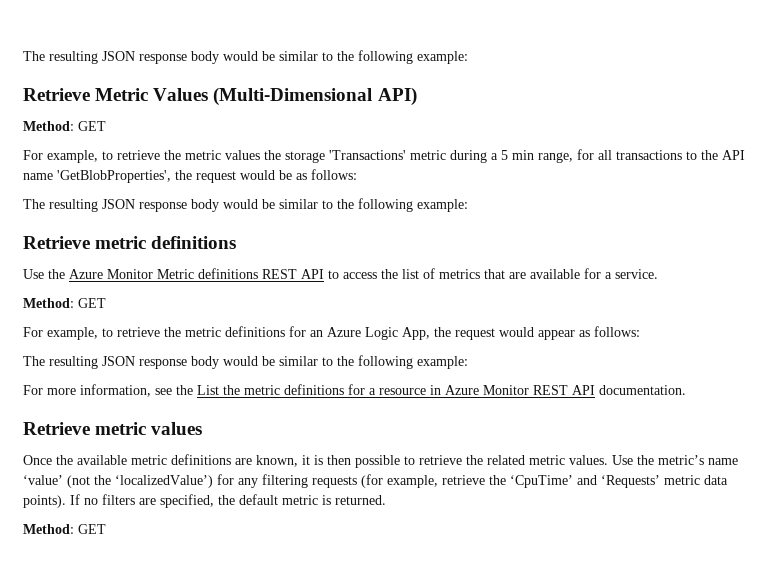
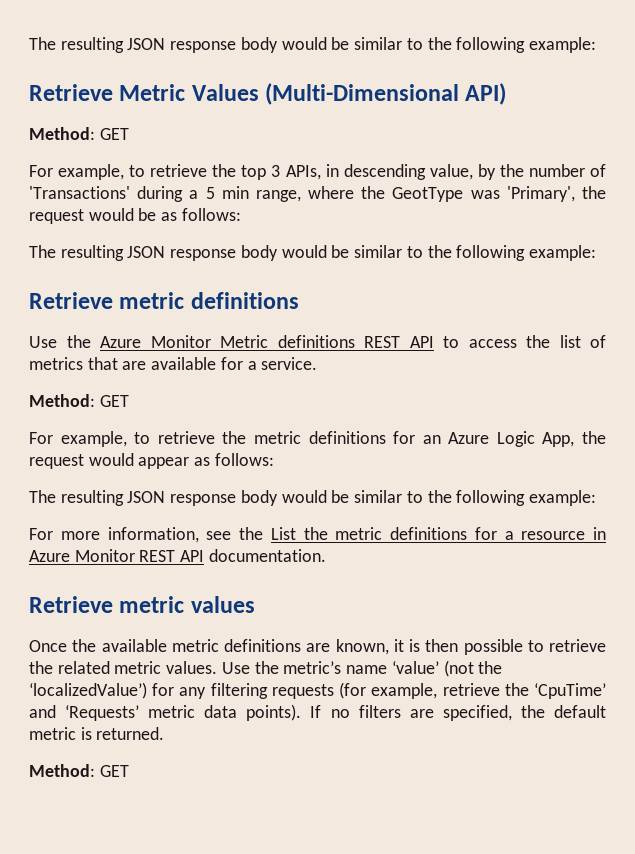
[185,150,446,163] metric values the storage 'Transactions' metric -> [241,164,606,180] [29,186,130,199] top 3 APIs, in descending value, by the number of 'Transactions'
[577,149,745,160] [23,170,171,183] for all transactions to the API name 'GetBlobProperties', -> [308,186,575,202] where the GeotType was 'Primary',

